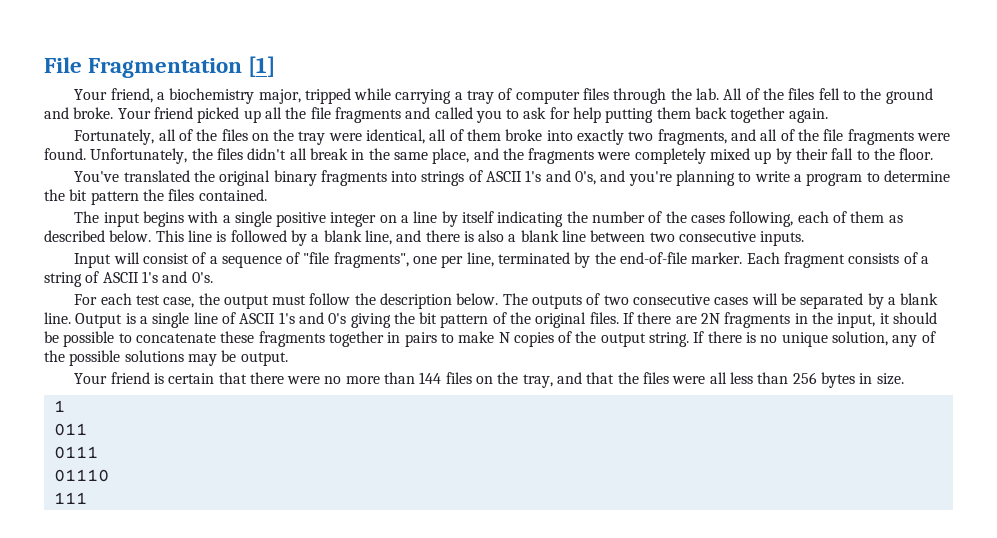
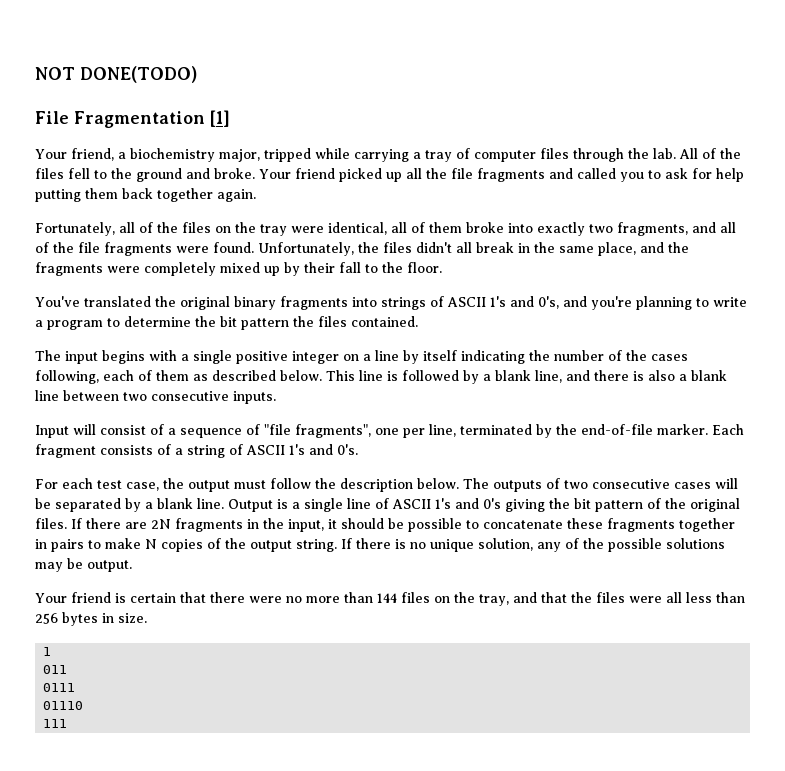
(44, 65) none -> [35,66,197,83] NOT DONE(TODO) //

